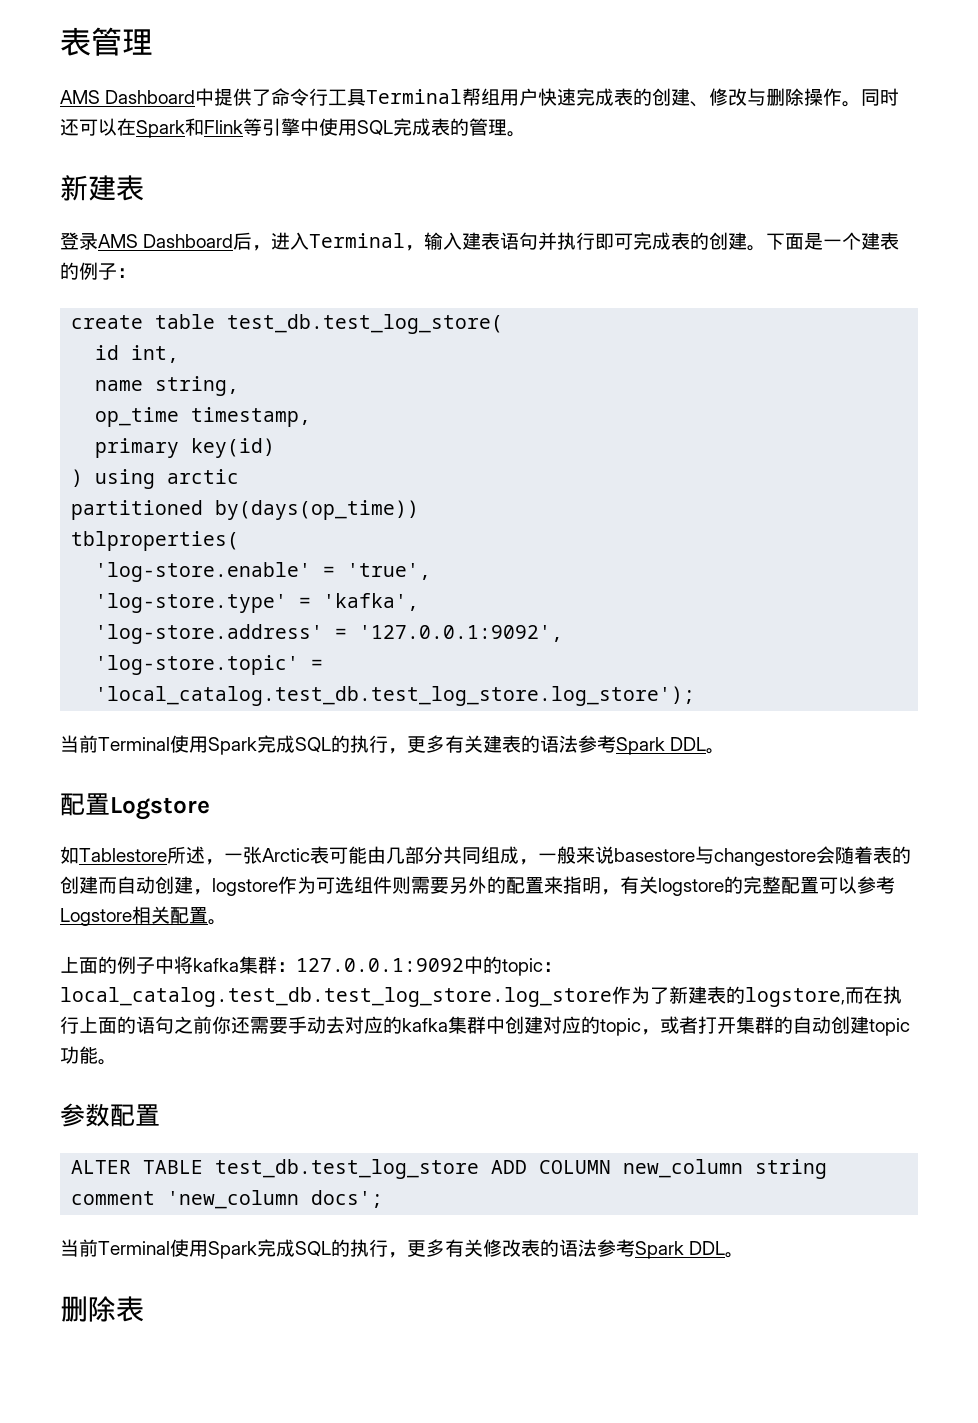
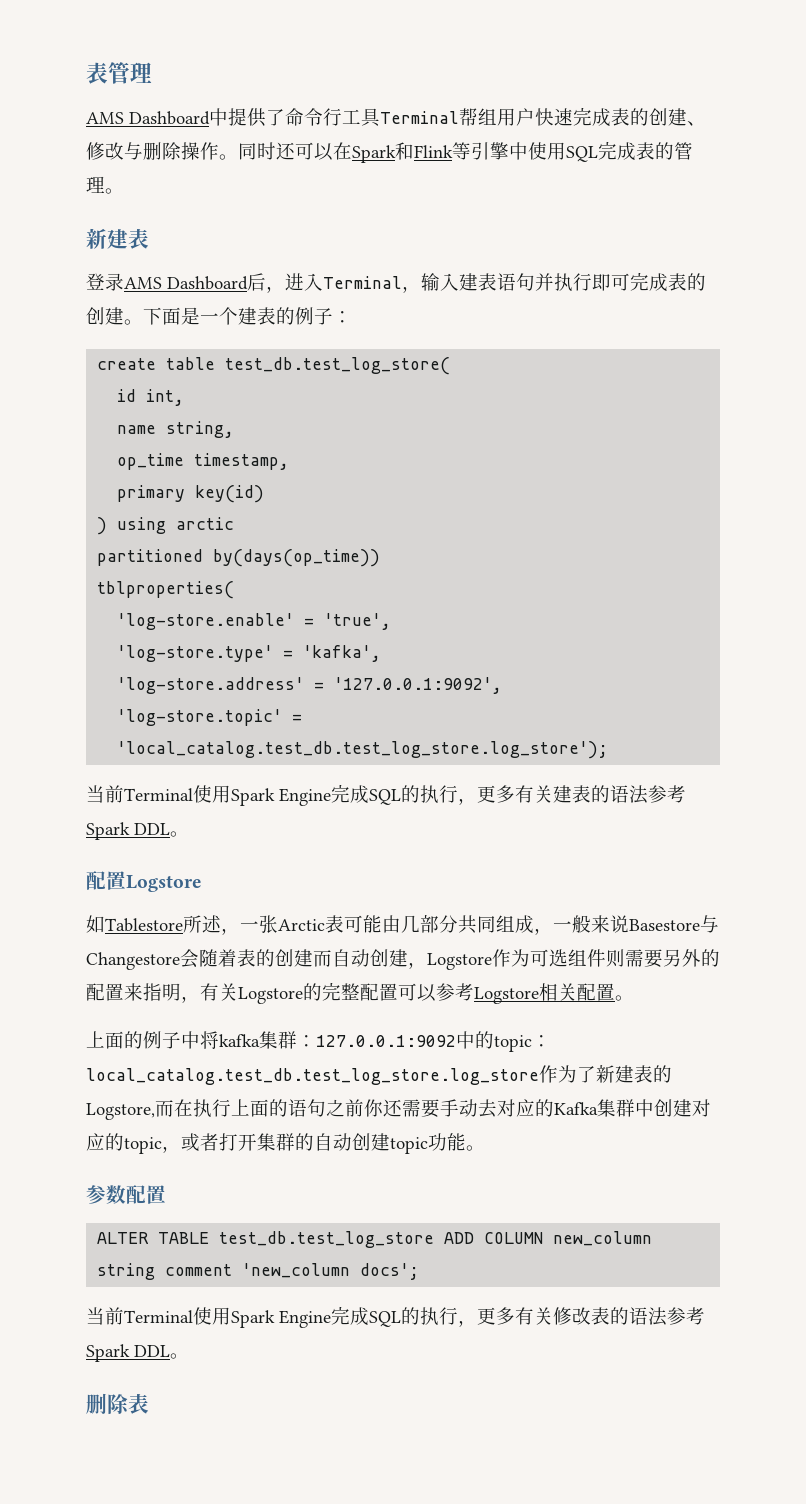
(257, 746) none -> [279,788,331,806] Engine
[614,846,816,866] basestore与changestore -> [629,915,719,933] [86,952,180,970] Basestore与Changestore
[212,878,278,896] logstore -> [427,953,492,970] Logstore
[658,878,724,896] logstore -> [238,987,303,1004] Logstore
[745,987,845,1007] logstore, -> [86,1103,155,1120] Logstore,
[402,1018,448,1032] kafka -> [554,1102,598,1115] Kafka
(257, 1250) none -> [279,1310,331,1328] Engine

